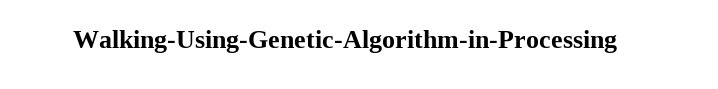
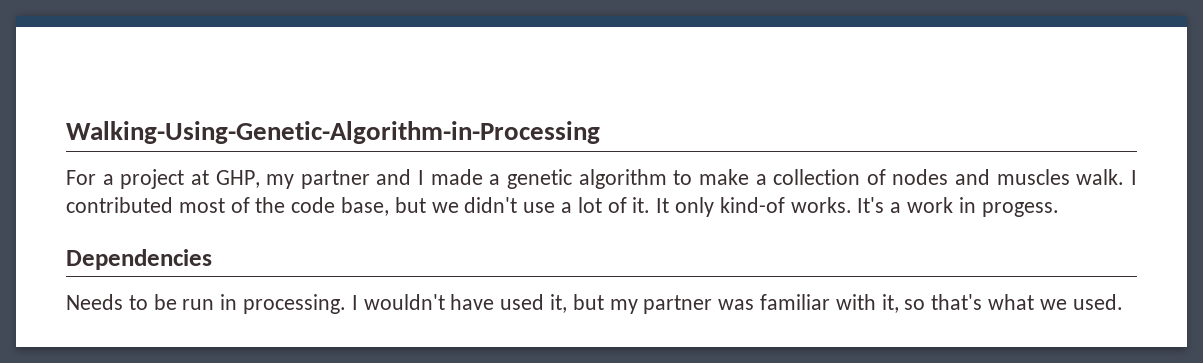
(617, 41) none -> [66,169,1137,189] [66,197,1059,217] [66,249,212,270] [66,294,1123,314] // For a project at GHP, my partner and I made a genetic algorithm to make a collection of nodes and muscles walk. I contributed most of the code base, but we didn't use a lot of it. It only kind-of works. It's a work in progess. // Dependencies // Needs to be run in processing. I wouldn't have used it, but my partner was familiar with it, so that's what we used.

